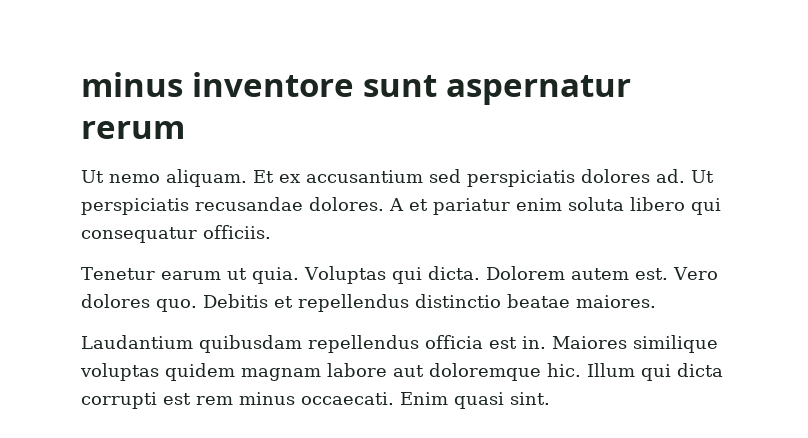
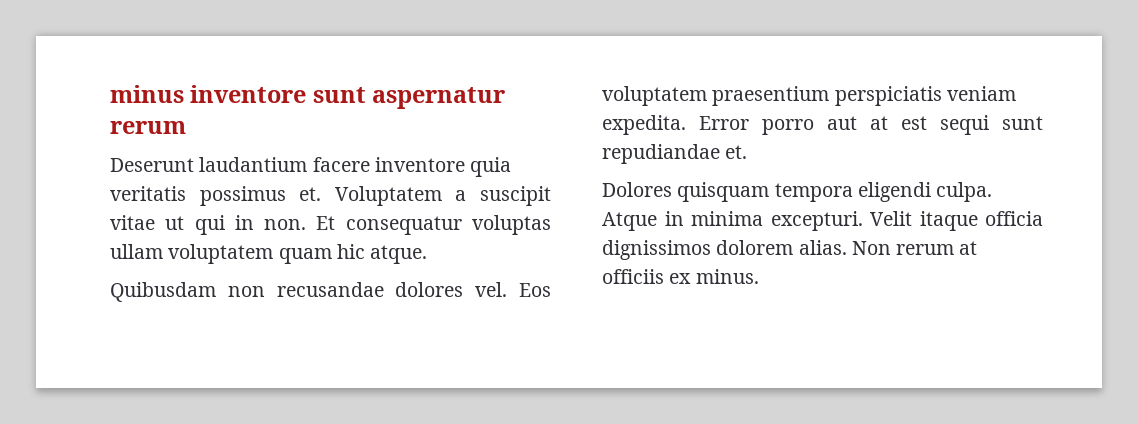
[81,169,714,187] [81,197,721,215] [81,225,271,243] [81,266,718,284] [81,294,656,312] [81,335,718,353] [80,363,723,381] [81,392,550,409] Ut nemo aliquam. Et ex accusantium sed perspiciatis dolores ad. Ut perspiciatis recusandae dolores. A et pariatur enim soluta libero qui consequatur officiis. // Tenetur earum ut quia. Voluptas qui dicta. Dolorem autem est. Vero dolores quo. Debitis et repellendus distinctio beatae maiores. // Laudantium quibusdam repellendus officia est in. Maiores similique voluptas quidem magnam labore aut doloremque hic. Illum qui dicta corrupti est rem minus occaecati. Enim quasi sint. -> [110,157,512,177] [110,186,551,206] [110,215,551,235] [110,244,428,264] [110,282,551,302] [602,86,1016,106] [602,115,1043,135] [602,144,748,164] [602,182,993,202] [602,211,1043,231] [602,240,978,260] [602,269,759,284] Deserunt laudantium facere inventore quia veritatis possimus et. Voluptatem a suscipit vitae ut qui in non. Et consequatur voluptas ullam voluptatem quam hic atque. // Quibusdam non recusandae dolores vel. Eos voluptatem praesentium perspiciatis veniam expedita. Error porro aut at est sequi sunt repudiandae et. // Dolores quisquam tempora eligendi culpa. Atque in minima excepturi. Velit itaque officia dignissimos dolorem alias. Non rerum at officiis ex minus.

